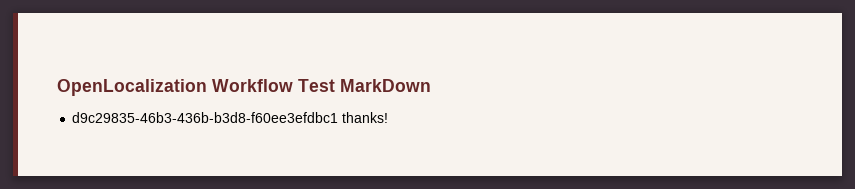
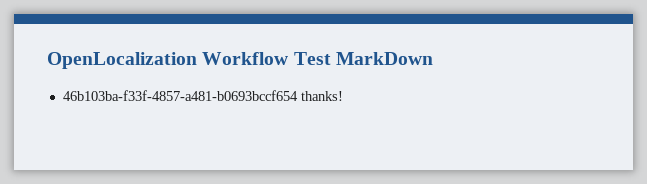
[72,112,339,123] d9c29835-46b3-436b-b3d8-f60ee3efdbc1 -> [62,90,298,101] 46b103ba-f33f-4857-a481-b0693bccf654

